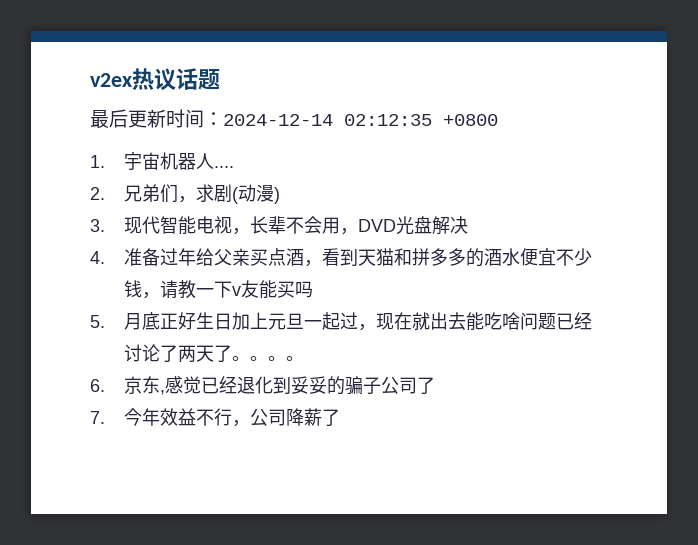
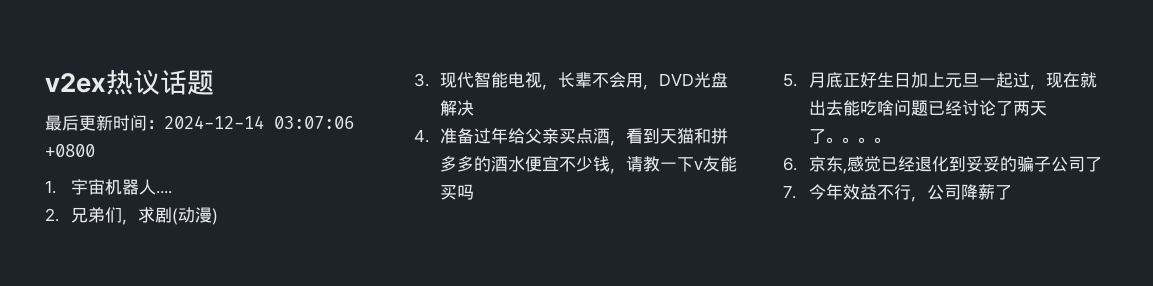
[344,114,432,126] 02:12:35 -> [274,116,354,129] 03:07:06

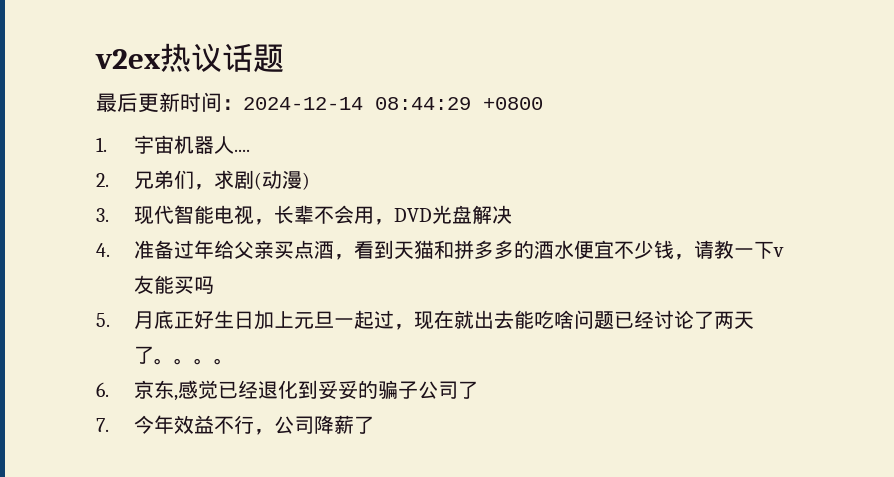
[274,116,354,129] 03:07:06 -> [375,97,471,110] 08:44:29

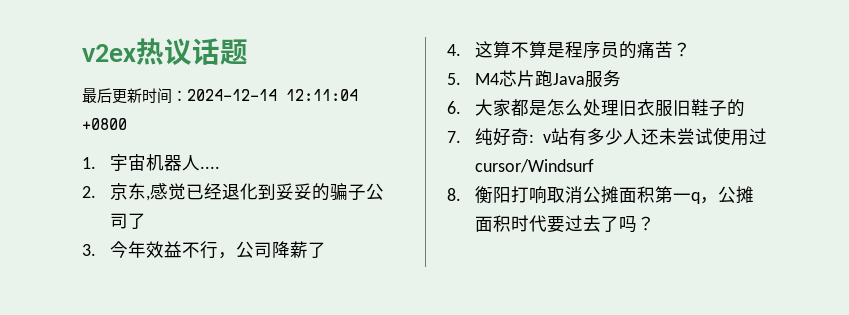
[375,97,471,110] 08:44:29 -> [286,89,358,101] 12:11:04
[134,170,311,190] [96,205,513,225] [96,240,785,260] [134,275,215,294] [96,310,755,330] [134,346,235,365] [96,382,109,397] 兄弟们，求剧(动漫) // 3.现代智能电视，长辈不会用，DVD光盘解决 // 4.准备过年给父亲买点酒，看到天猫和拼多多的酒水便宜不少钱，请教一下v友能买吗 // 5.月底正好生日加上元旦一起过，现在就出去能吃啥问题已经讨论了两天了。。。。 // 6. -> (96, 192) none
[96,418,109,432] 7. -> [82,244,96,256] 3.
(375, 425) none -> [447,41,692,59] [447,70,622,88] [447,99,746,117] [447,127,767,146] [475,159,595,173] [447,186,755,204] [475,215,656,233] // 4.这算不算是程序员的痛苦？ // 5. M4芯片跑Java服务 // 6.大家都是怎么处理旧衣服旧鞋子的 // 7.纯好奇: v站有多少人还未尝试使用过cursor/Windsurf // 8.衡阳打响取消公摊面积第一q，公摊面积时代要过去了吗？

